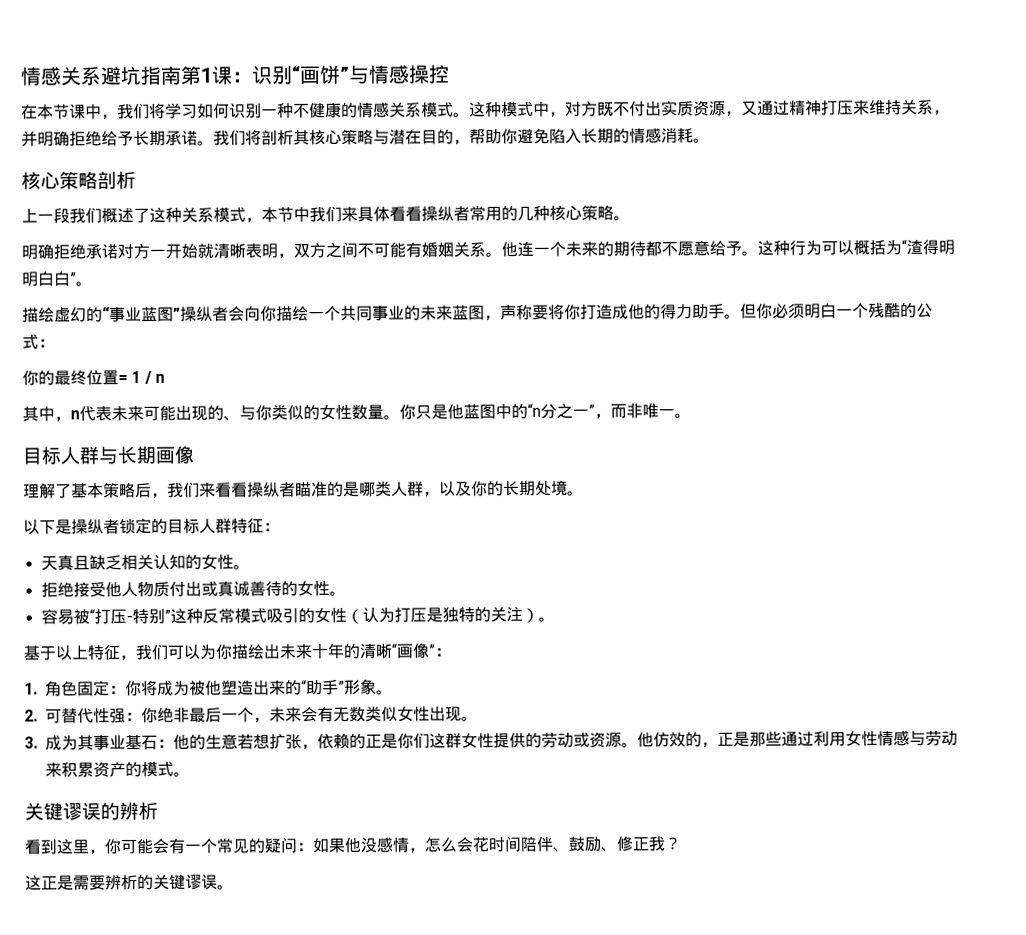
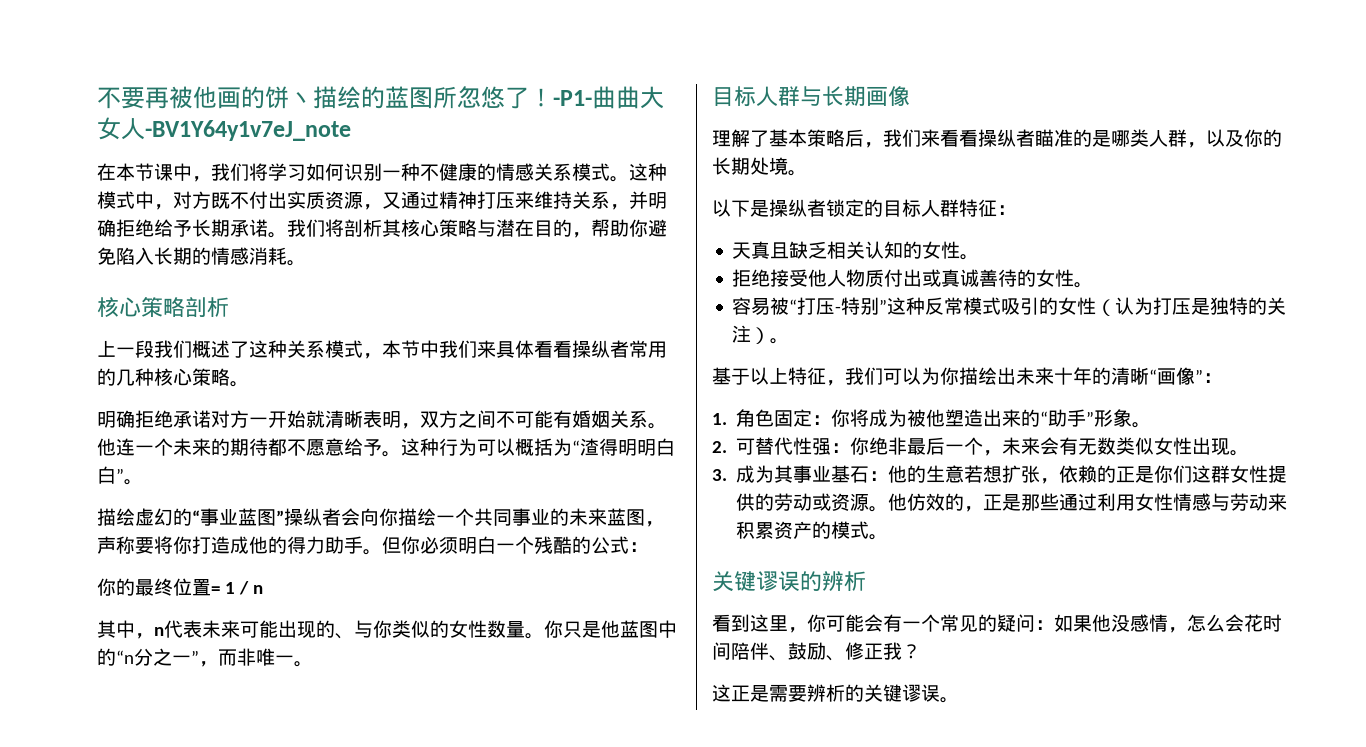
[20,64,449,86] 情感关系避坑指南第1课：识别“画饼”与情感操控 -> [97,86,664,109] [97,117,351,141] 不要再被他画的饼丶描绘的蓝图所忽悠了！-P1-曲曲大女人-BV1Y64y1v7eJ_note

